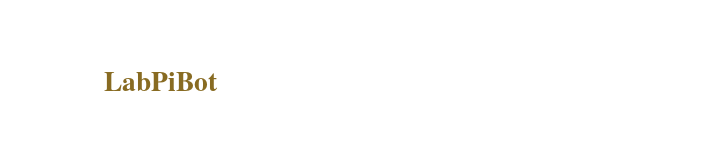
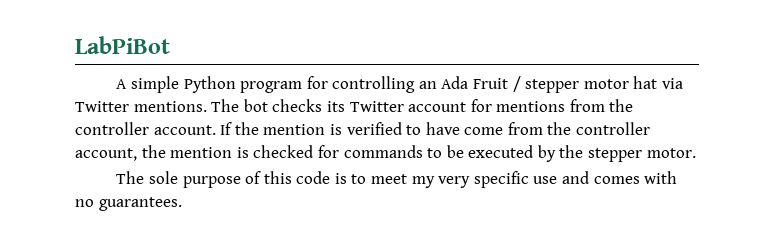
(218, 81) none -> [116,76,684,93] [75,99,634,112] [75,122,651,135] [75,145,696,162] [116,171,678,188] [75,197,182,211] // A simple Python program for controlling an Ada Fruit / stepper motor hat via Twitter mentions. The bot checks its Twitter account for mentions from the controller account. If the mention is verified to have come from the controller account, the mention is checked for commands to be executed by the stepper motor. // The sole purpose of this code is to meet my very specific use and comes with no guarantees.

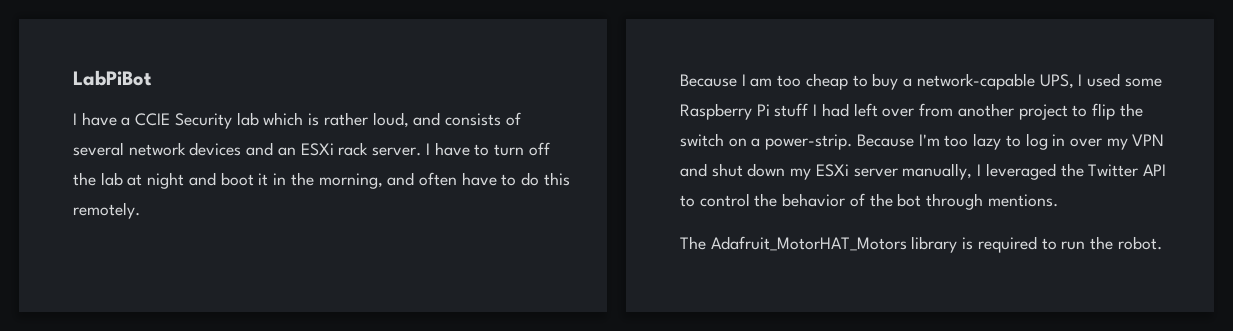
[116,76,684,93] [75,99,634,112] [75,122,651,135] [75,145,696,162] [116,171,678,188] [75,197,182,211] A simple Python program for controlling an Ada Fruit / stepper motor hat via Twitter mentions. The bot checks its Twitter account for mentions from the controller account. If the mention is verified to have come from the controller account, the mention is checked for commands to be executed by the stepper motor. // The sole purpose of this code is to meet my very specific use and comes with no guarantees. -> [73,112,521,129] [73,142,550,156] [73,172,570,189] [73,202,140,219] [680,73,1162,90] [680,103,1143,120] [680,133,1165,150] [680,163,1166,180] [680,193,1058,210] [680,236,1162,253] I have a CCIE Security lab which is rather loud, and consists of several network devices and an ESXi rack server. I have to turn off the lab at night and boot it in the morning, and often have to do this remotely. // Because I am too cheap to buy a network-capable UPS, I used some Raspberry Pi stuff I had left over from another project to flip the switch on a power-strip. Because I'm too lazy to log in over my VPN and shut down my ESXi server manually, I leveraged the Twitter API to control the behavior of the bot through mentions. // The Adafruit_MotorHAT_Motors library is required to run the robot.

